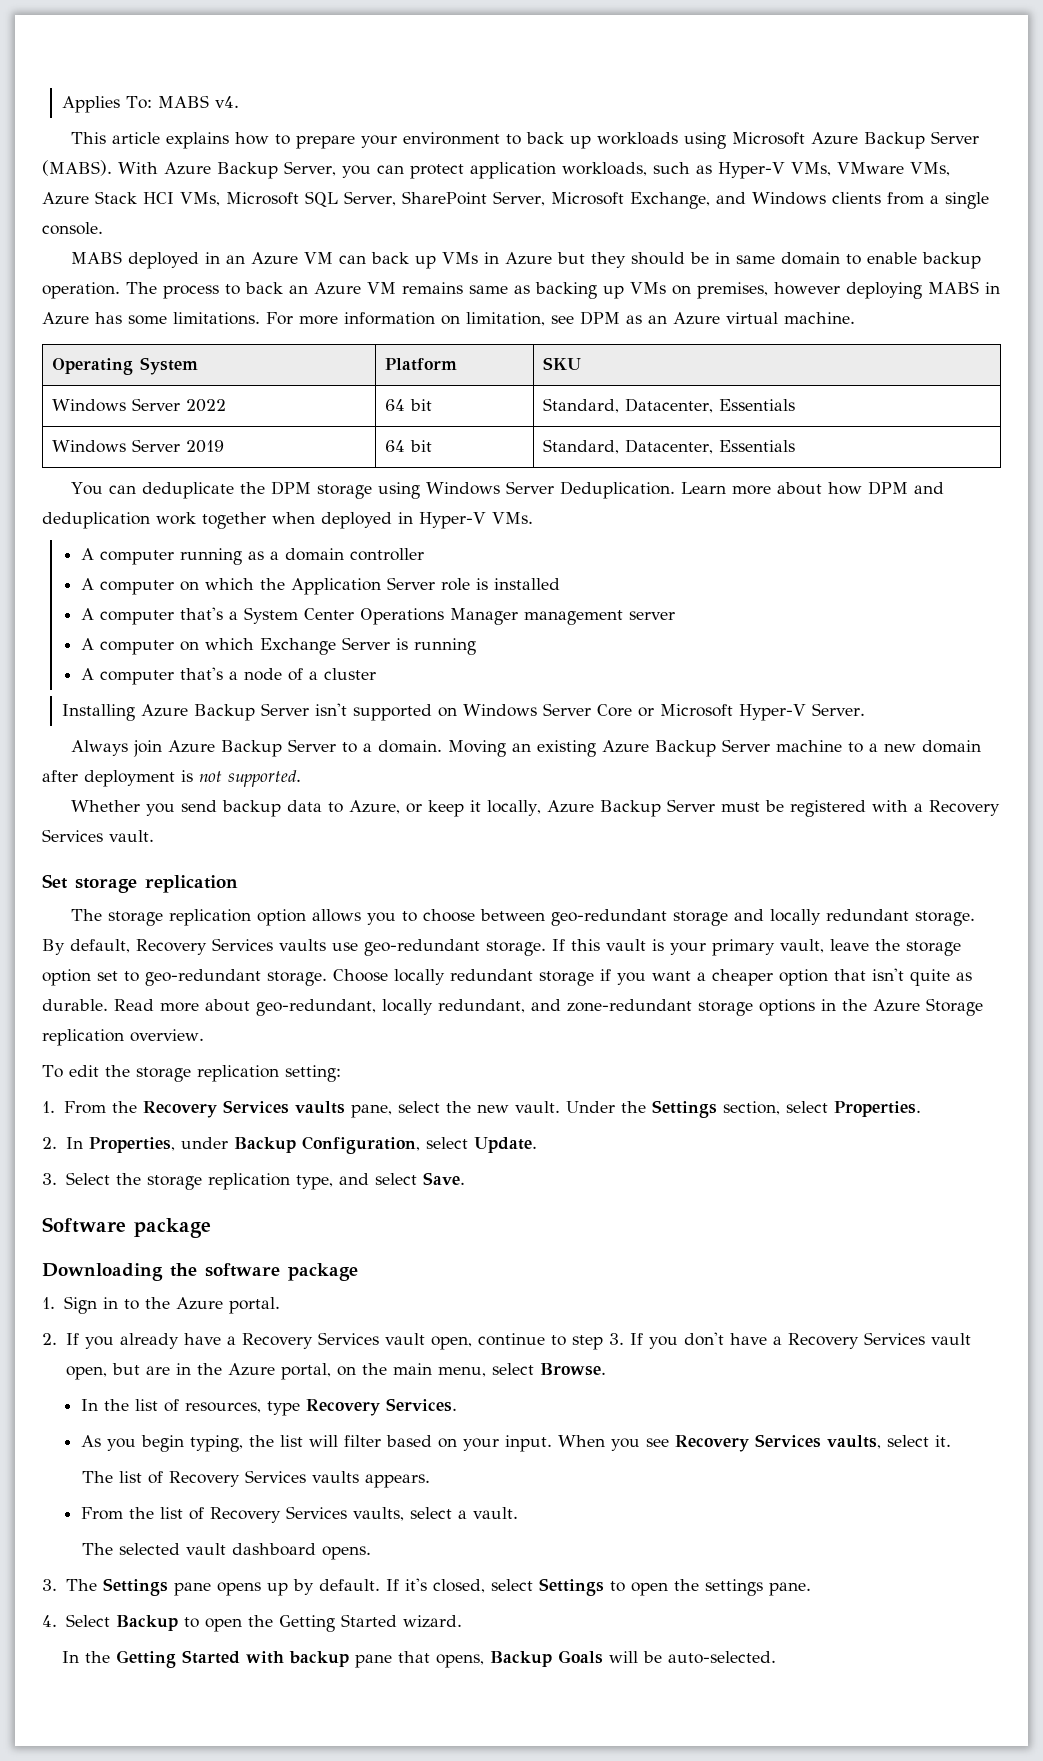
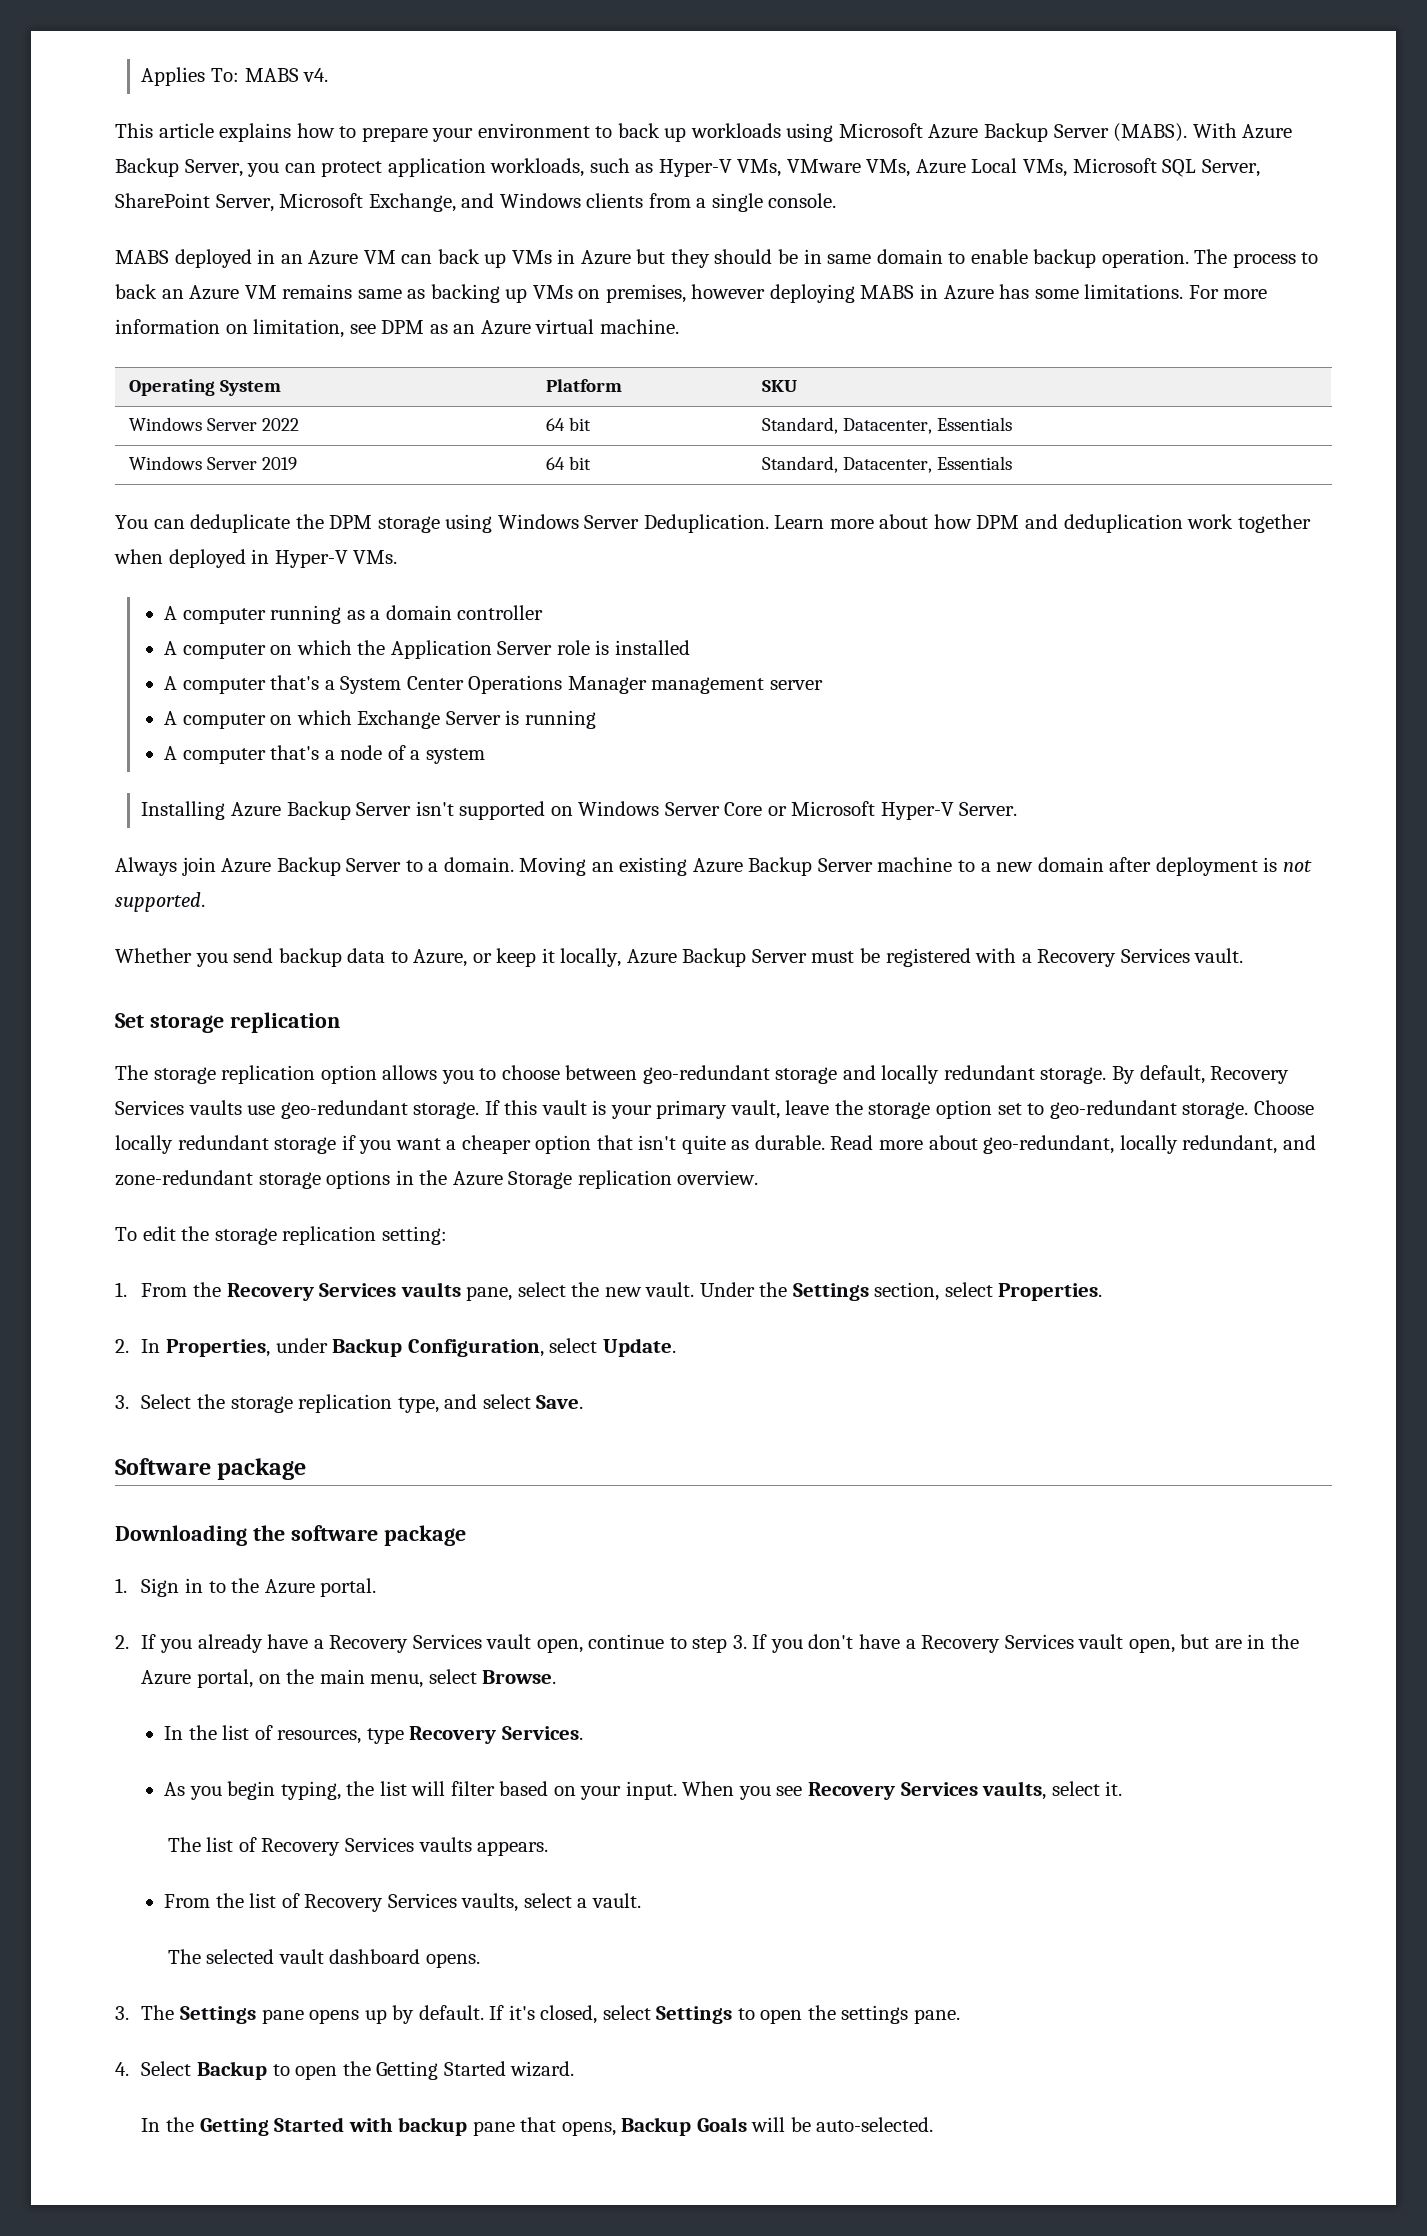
[95,191,174,204] Stack HCI -> [971,158,1018,173] Local
[324,668,377,680] cluster -> [425,748,485,764] system

